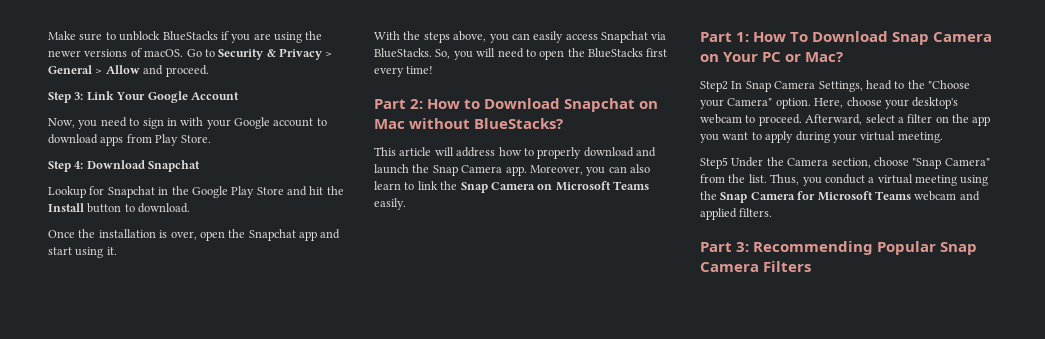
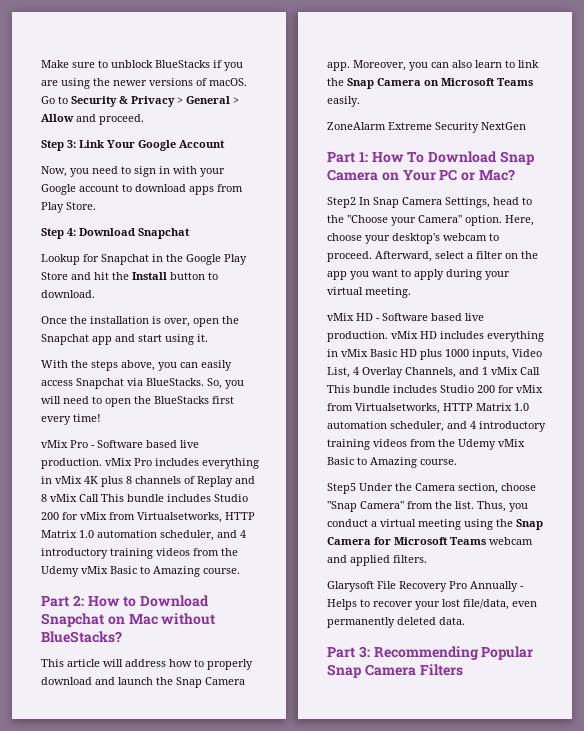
(434, 70) none -> [41,440,199,448] [41,458,259,469] [41,476,255,487] [41,494,248,502] [41,512,255,523] [41,530,246,541] [41,548,238,559] [41,566,240,577] // vMix Pro - Software based live production. vMix Pro includes everything in vMix 4K plus 8 channels of Replay and 8 vMix Call This bundle includes Studio 200 for vMix from Virtualsetworks, HTTP Matrix 1.0 automation scheduler, and 4 introductory training videos from the Udemy vMix Basic to Amazing course.
(406, 204) none -> [327,122,526,133] // ZoneAlarm Extreme Security NextGen
(943, 137) none -> [327,313,484,321] [327,331,544,342] [327,349,542,360] [327,367,540,378] [327,385,543,393] [327,403,529,414] [327,421,546,432] [327,439,525,450] [327,457,457,468] // vMix HD - Software based live production. vMix HD includes everything in vMix Basic HD plus 1000 inputs, Video List, 4 Overlay Channels, and 1 vMix Call This bundle includes Studio 200 for vMix from Virtualsetworks, HTTP Matrix 1.0 automation scheduler, and 4 introductory training videos from the Udemy vMix Basic to Amazing course.
(773, 212) none -> [327,581,524,592] [327,599,537,610] [327,617,465,628] // Glarysoft File Recovery Pro Annually - Helps to recover your lost file/data, even permanently deleted data.

